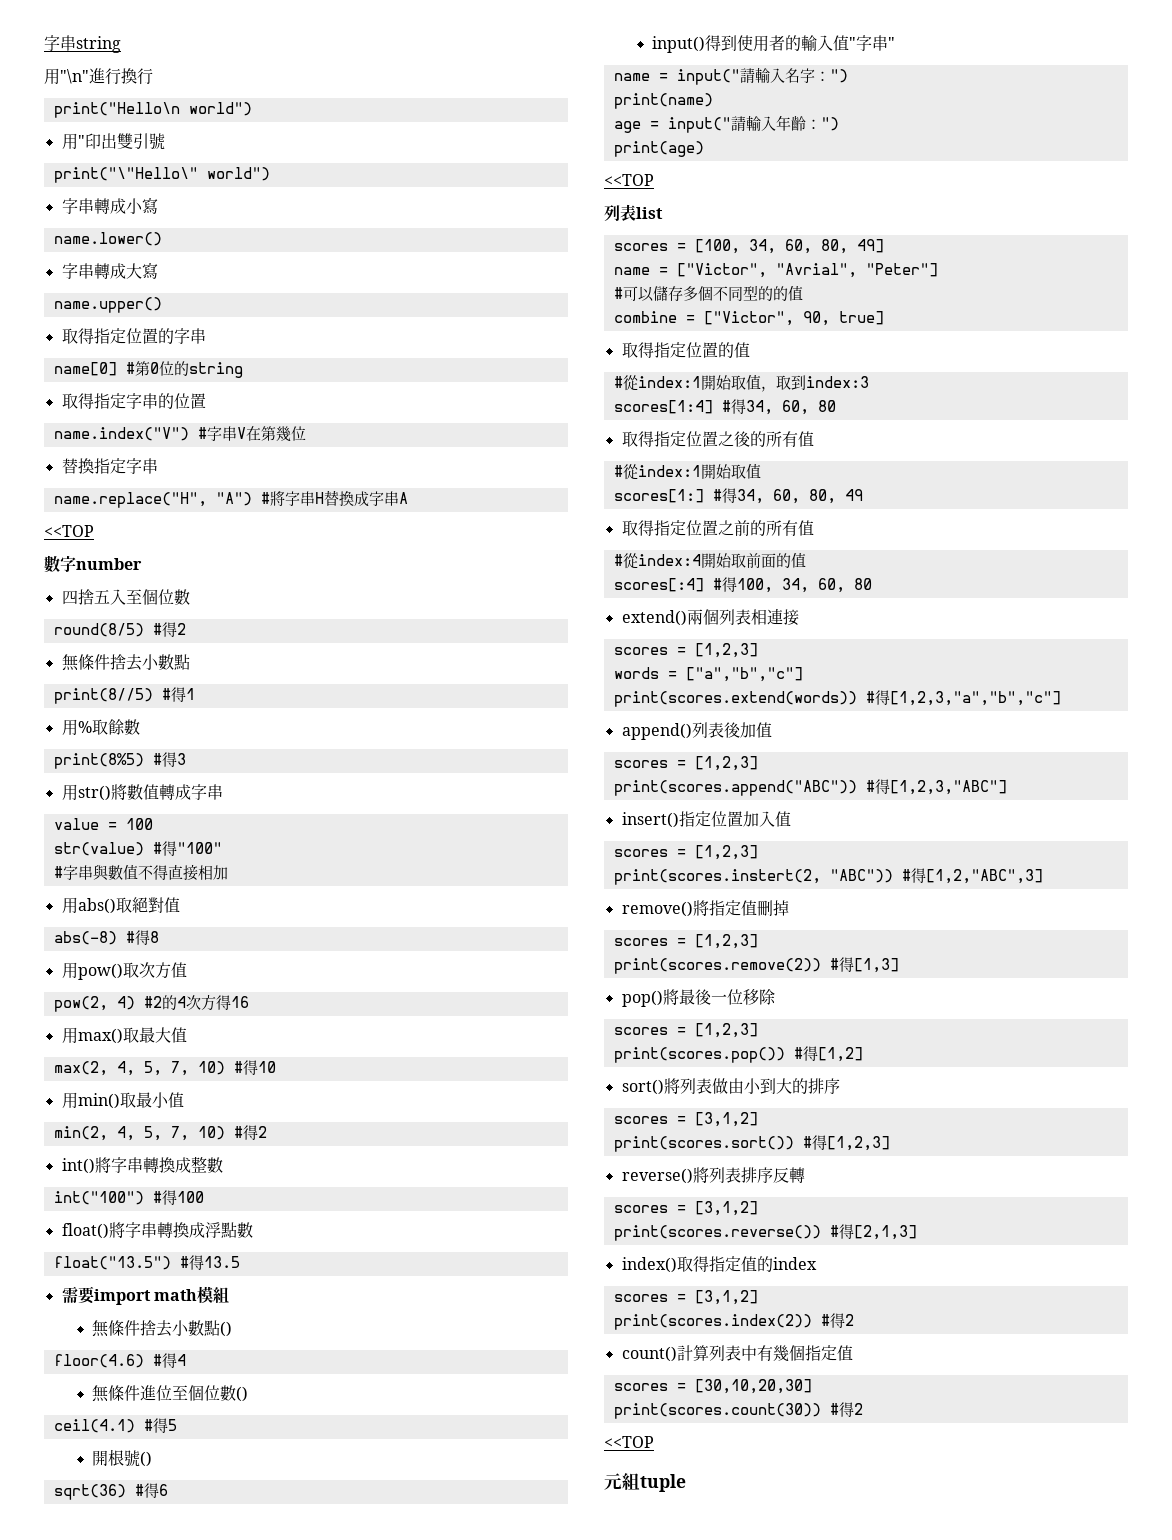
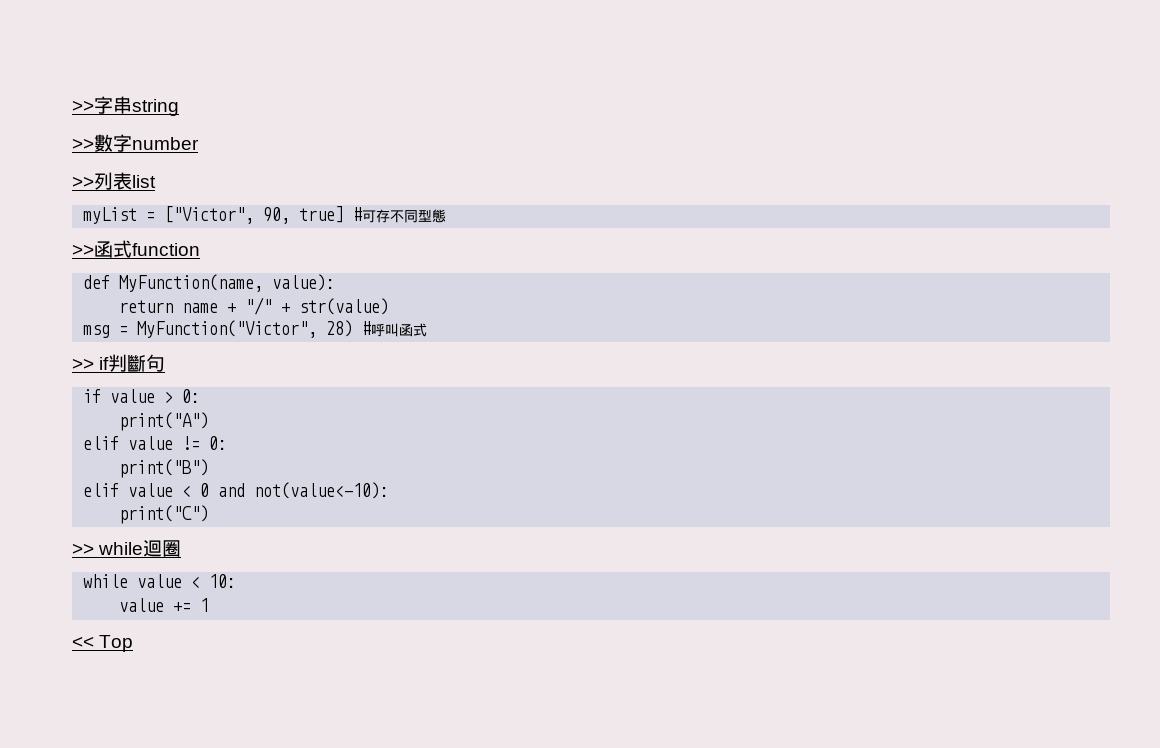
(44, 43) none -> [72,100,94,112] >>
[44,68,153,85] [53,102,252,118] [61,133,165,150] [53,167,270,183] [61,197,158,214] [53,232,162,246] [61,262,158,279] [53,297,162,313] [61,328,206,344] [53,361,243,378] [61,393,206,409] [53,426,306,442] [61,458,158,474] [53,490,408,508] [44,525,94,537] [44,555,142,573] [61,589,190,605] [53,622,186,637] [61,654,190,671] [53,687,195,704] [61,719,140,736] [53,752,186,769] [61,784,223,801] [53,818,153,830] [53,841,222,856] [53,864,228,881] [61,897,180,914] [53,930,159,945] [61,962,187,980] [53,994,249,1012] [61,1027,187,1044] [53,1060,276,1076] [61,1092,184,1109] [53,1125,267,1141] [61,1156,223,1174] [53,1190,204,1205] [61,1222,253,1239] [53,1255,240,1270] [61,1286,229,1305] [91,1320,232,1337] [53,1353,186,1368] [91,1385,248,1402] [53,1418,177,1433] [91,1449,152,1467] [53,1483,168,1500] [651,35,895,53] [613,67,848,85] [613,93,713,109] [613,115,839,133] [613,141,704,157] [604,174,654,186] [604,204,663,222] [613,239,884,254] [613,263,938,278] [613,285,803,302] [613,311,884,326] [621,342,750,358] [613,374,869,392] [613,399,836,415] [621,431,814,447] [613,463,761,480] [613,488,863,504] [621,520,814,536] [613,552,806,569] [613,577,872,593] [621,608,799,626] [613,643,758,658] [613,667,803,682] [613,690,1061,707] [621,722,772,740] [613,756,758,771] [613,779,1007,796] [621,811,791,828] [613,845,758,860] [613,868,1043,885] [621,900,789,917] [613,934,758,949] [613,957,899,974] [621,989,776,1007] [613,1023,758,1038] [613,1046,863,1063] [621,1078,840,1095] [613,1112,758,1127] [613,1135,890,1152] [621,1167,805,1184] [613,1201,758,1216] [613,1224,917,1241] [621,1256,817,1273] [613,1290,758,1305] [613,1313,854,1330] [621,1345,853,1362] [613,1379,812,1394] [613,1402,863,1419] [604,1436,654,1448] [604,1473,686,1492] 用"\n"進行換行 // print("Hello\n world") // 用"印出雙引號 // print("\"Hello\" world") // 字串轉成小寫 // name.lower() // 字串轉成大寫 // name.upper() // 取得指定位置的字串 // name[0] #第0位的string // 取得指定字串的位置 // name.index("V") #字串V在第幾位 // 替換指定字串 // name.replace("H", "A") #將字串H替換成字串A // <<TOP // 數字number // 四捨五入至個位數 // round(8/5) #得2 // 無條件捨去小數點 // print(8//5) #得1 // 用%取餘數 // print(8%5) #得3 // 用str()將數值轉成字串 // value = 100 // str(value) #得"100" // #字串與數值不得直接相加 // 用abs()取絕對值 // abs(-8) #得8 // 用pow()取次方值 // pow(2, 4) #2的4次方得16 // 用max()取最大值 // max(2, 4, 5, 7, 10) #得10 // 用min()取最小值 // min(2, 4, 5, 7, 10) #得2 // int()將字串轉換成整數 // int("100") #得100 // float()將字串轉換成浮點數 // float("13.5") #得13.5 // 需要import math模組 // 無條件捨去小數點() // floor(4.6) #得4 // 無條件進位至個位數() // ceil(4.1) #得5 // 開根號() // sqrt(36) #得6 // input()得到使用者的輸入值"字串" // name = input("請輸入名字：") // print(name) // age = input("請輸入年齡：") // print(age) // <<TOP // 列表list // scores = [100, 34, 60, 80, 49] // name = ["Victor", "Avrial", "Peter"] // #可以儲存多個不同型的的值 // combine = ["Victor", 90, true] // 取得指定位置的值 // #從index:1開始取值，取到index:3 // scores[1:4] #得34, 60, 80 // 取得指定位置之後的所有值 // #從index:1開始取值 // scores[1:] #得34, 60, 80, 49 // 取得指定位置之前的所有值 // #從index:4開始取前面的值 // scores[:4] #得100, 34, 60, 80 // extend()兩個列表相連接 // scores = [1,2,3] // words = ["a","b","c"] // print(scores.extend(words)) #得[1,2,3,"a","b","c"] // append()列表後加值 // scores = [1,2,3] // print(scores.append("ABC")) #得[1,2,3,"ABC"] // insert()指定位置加入值 // scores = [1,2,3] // print(scores.instert(2, "ABC")) #得[1,2,"ABC",3] // remove()將指定值刪掉 // scores = [1,2,3] // print(scores.remove(2)) #得[1,3] // pop()將最後一位移除 // scores = [1,2,3] // print(scores.pop()) #得[1,2] // sort()將列表做由小到大的排序 // scores = [3,1,2] // print(scores.sort()) #得[1,2,3] // reverse()將列表排序反轉 // scores = [3,1,2] // print(scores.reverse()) #得[2,1,3] // index()取得指定值的index // scores = [3,1,2] // print(scores.index(2)) #得2 // count()計算列表中有幾個指定值 // scores = [30,10,20,30] // print(scores.count(30)) #得2 // <<TOP // 元組tuple -> [72,134,199,152] [72,172,156,190] [83,206,447,224] [72,240,200,258] [83,274,336,292] [119,297,390,315] [83,320,428,338] [72,354,166,372] [83,389,201,403] [119,412,210,431] [83,436,228,450] [119,459,210,478] [83,482,390,499] [119,505,210,524] [72,540,182,557] [83,574,237,588] [119,598,210,612] [72,635,134,652] >>數字number // >>列表list // myList = ["Victor", 90, true] #可存不同型態 // >>函式function // def MyFunction(name, value): // return name + "/" + str(value) // msg = MyFunction("Victor", 28) #呼叫函式 // >> if判斷句 // if value > 0: // print("A") // elif value != 0: // print("B") // elif value < 0 and not(value<-10): // print("C") // >> while迴圈 // while value < 10: // value += 1 // << Top

